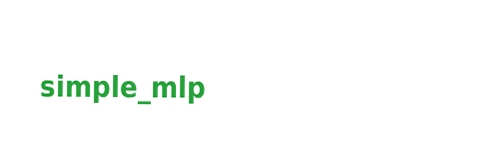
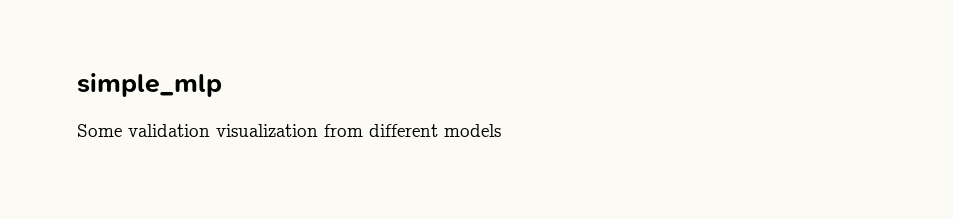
(207, 89) none -> [77,124,501,137] // Some validation visualization from different models

